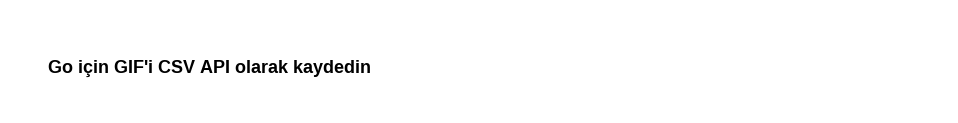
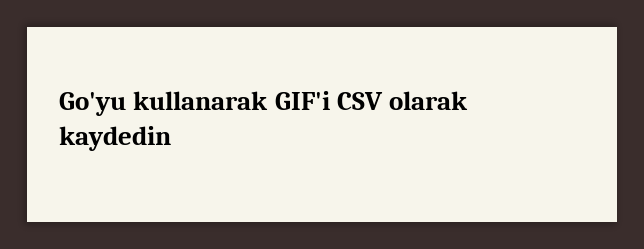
[48,60,109,78] Go için -> [59,91,269,116] Go'yu kullanarak
[200,60,230,73] API -> (383, 101) none

